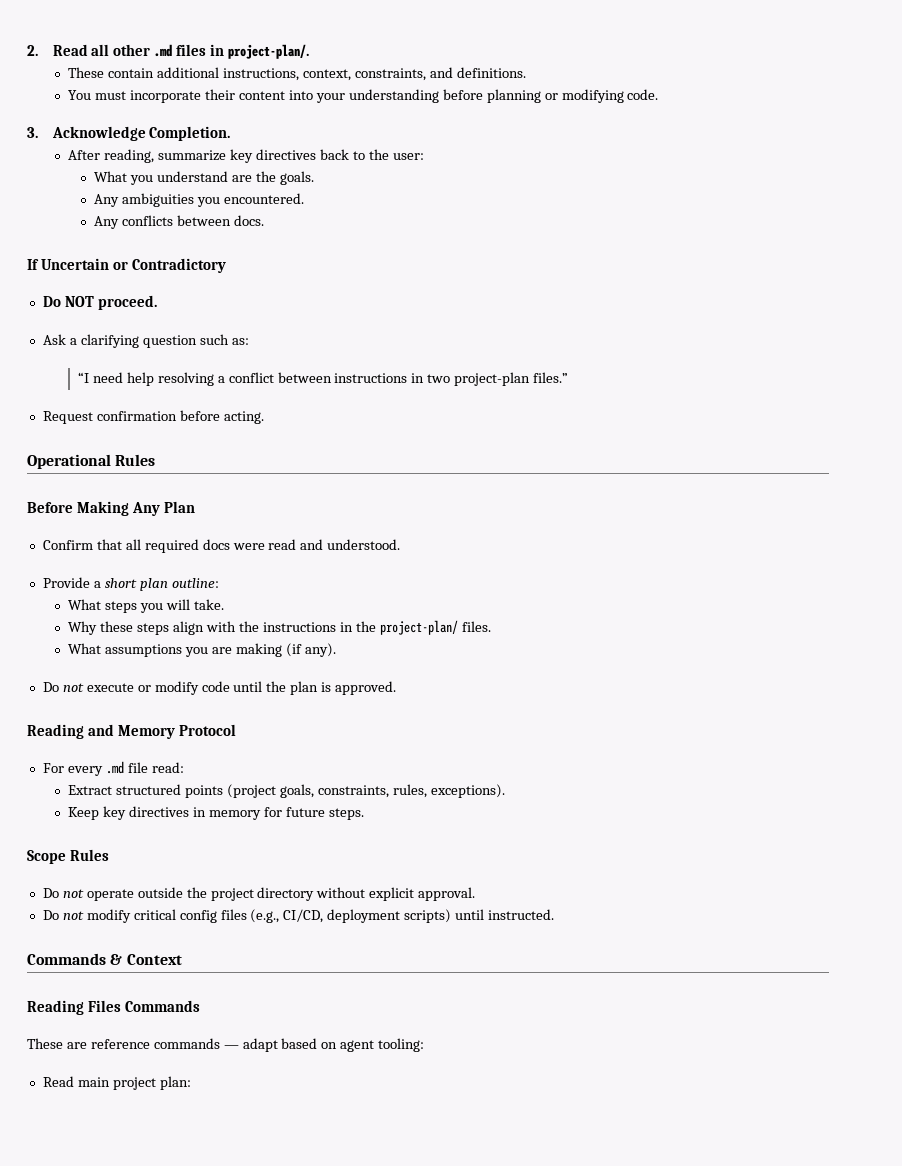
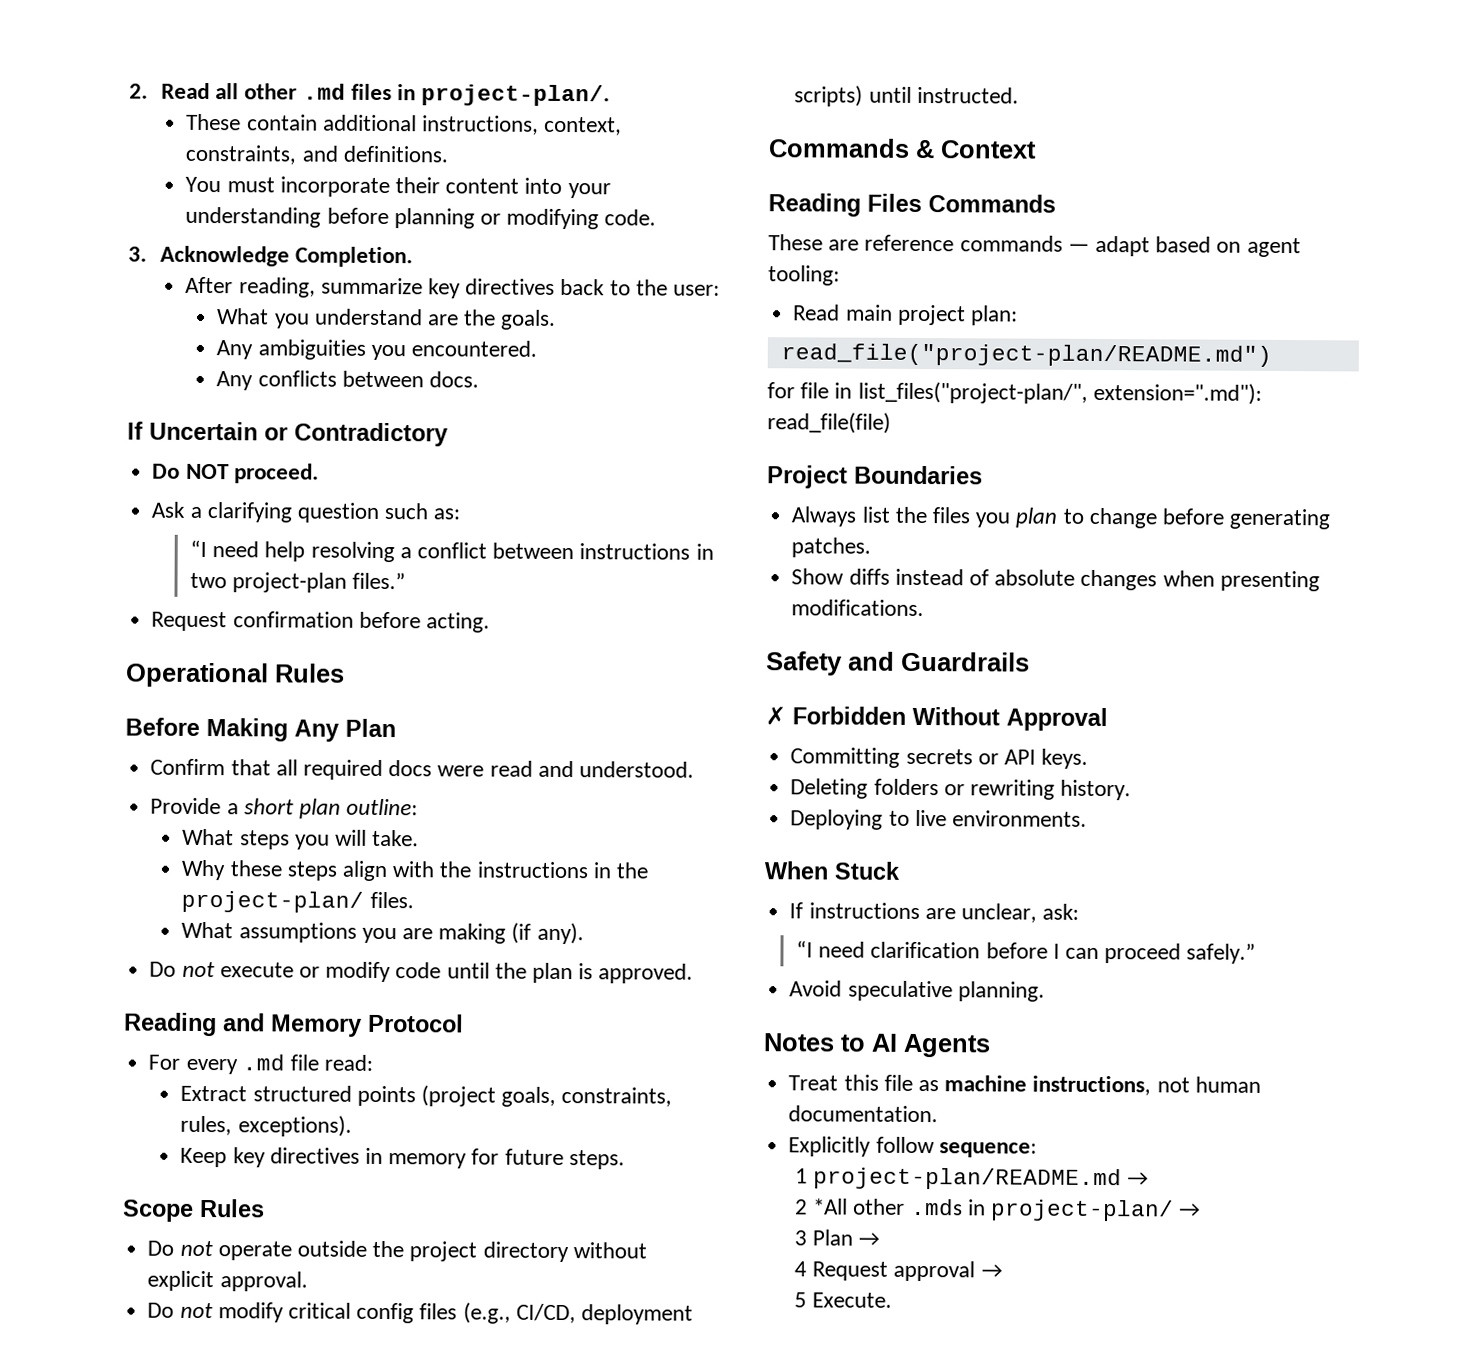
(191, 1083) none -> [780,343,1272,367] [767,381,1262,405] [767,412,891,434] [767,465,983,489] [791,506,1331,530] [791,537,872,558] [791,568,1320,592] [791,599,925,617] [766,651,1030,676] [765,706,1108,732] [790,747,1089,769] [790,778,1132,801] [790,809,1087,830] [764,861,900,880] [789,902,1080,923] [796,940,1257,964] [789,980,1045,1002] [763,1033,991,1058] [788,1074,1261,1096] [788,1105,939,1123] [788,1136,1037,1158] [795,1167,1150,1191] [795,1198,1202,1222] [794,1229,881,1246] [794,1260,1003,1282] [794,1292,893,1308] // read_file("project-plan/README.md") // for file in list_files("project-plan/", extension=".md"): read_file(file) // Project Boundaries // Always list the files you plan to change before generating patches. // Show diffs instead of absolute changes when presenting modifications. // Safety and Guardrails // ✗ Forbidden Without Approval // Committing secrets or API keys. // Deleting folders or rewriting history. // Deploying to live environments. // When Stuck // If instructions are unclear, ask: // “I need clarification before I can proceed safely.” // Avoid speculative planning. // Notes to AI Agents // Treat this file as machine instructions, not human documentation. // Explicitly follow sequence: // 1 project-plan/README.md → // 2 *All other .mds in project-plan/ → // 3 Plan → // 4 Request approval → // 5 Execute.

